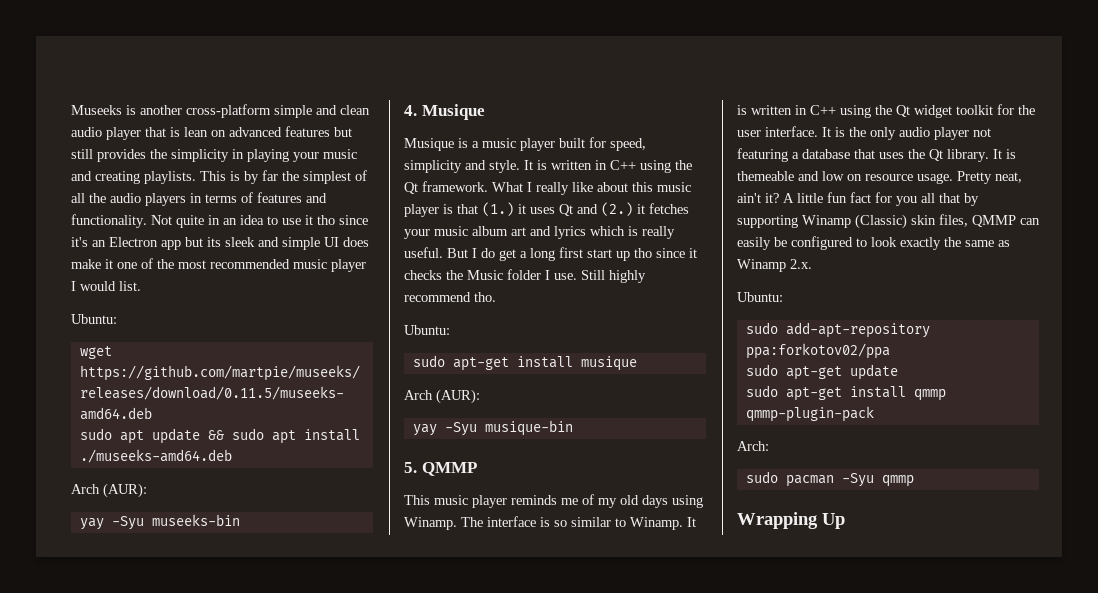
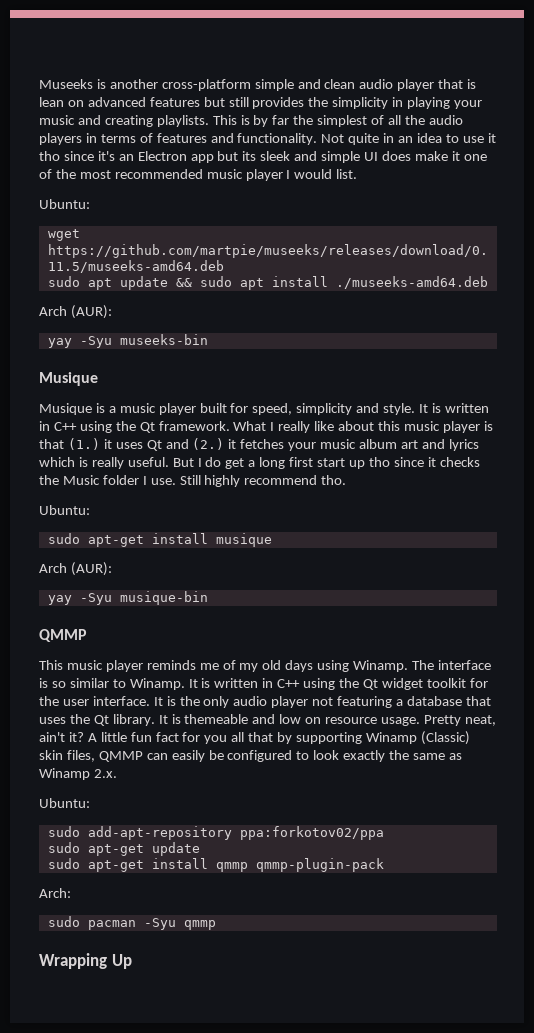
[404,105,417,116] 4. -> (208, 339) none
[404,462,417,473] 5. -> (208, 598) none

